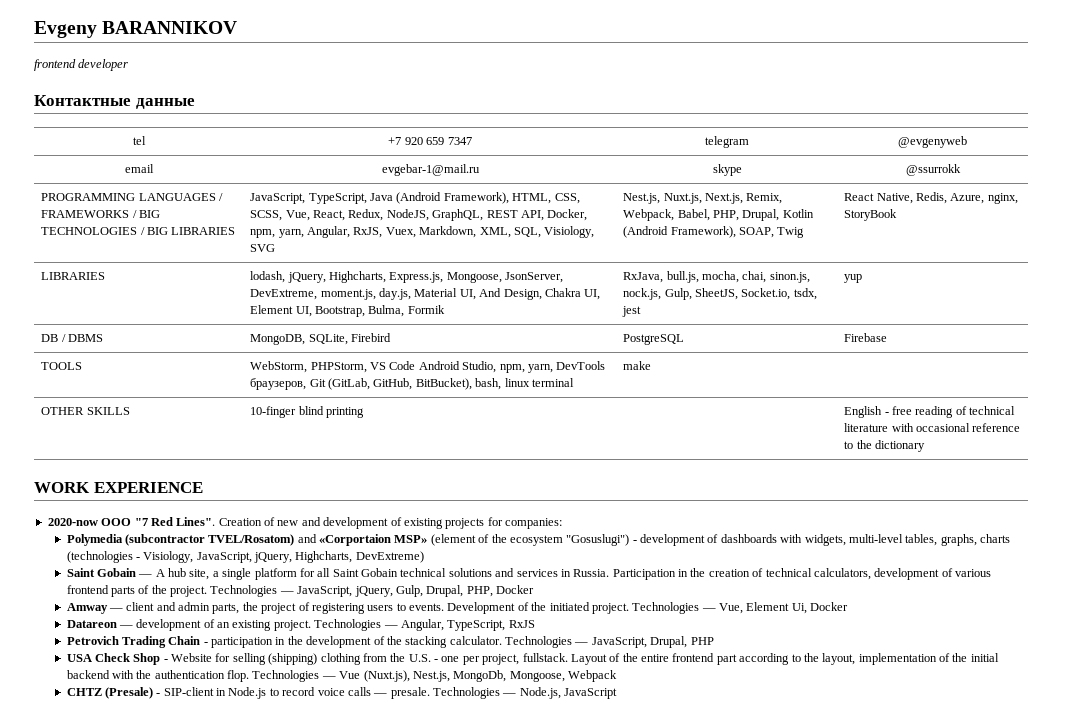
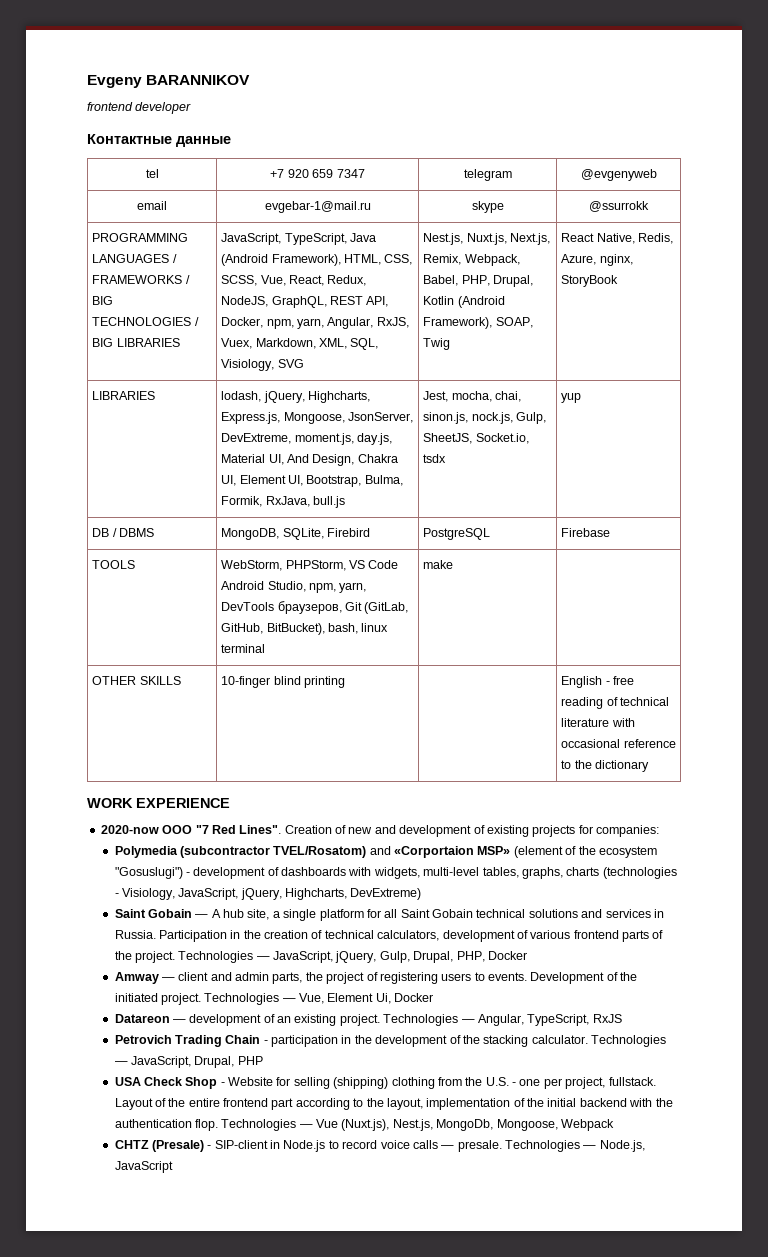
[407,305,445,314] [623,271,699,283] Formik | RxJava, bull.js, -> [221,496,345,508] [423,391,449,402] Formik, RxJava, bull.js | Jest,
[793,288,817,300] [622,306,642,317] tsdx, jest -> [423,454,447,463] tsdx

